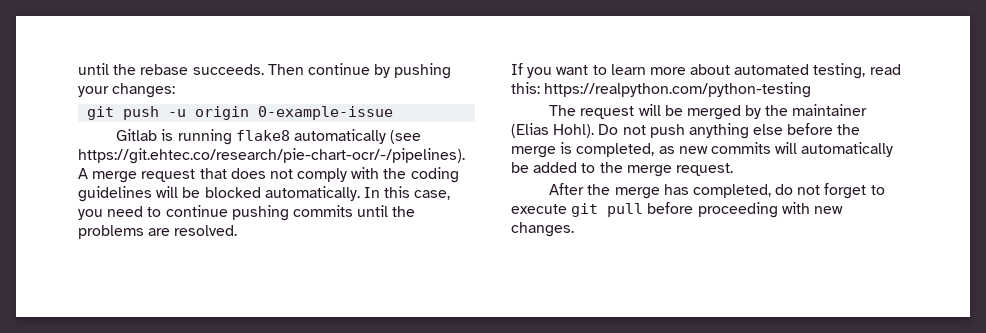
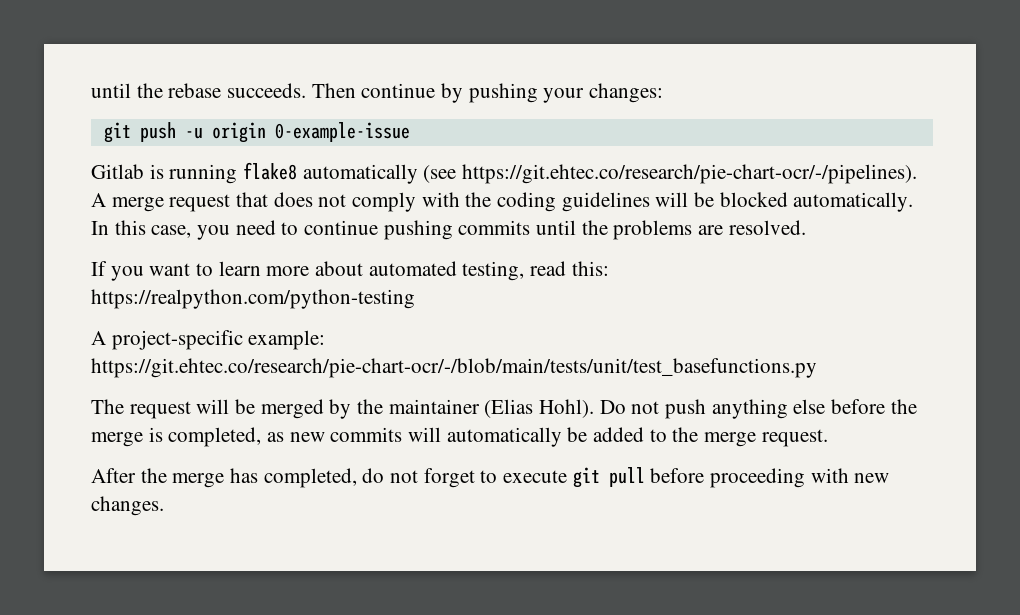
(812, 90) none -> [91,330,326,350] [91,358,817,378] // A project-specific example: https://git.ehtec.co/research/pie-chart-ocr/-/blob/main/tests/unit/test_basefunctions.py

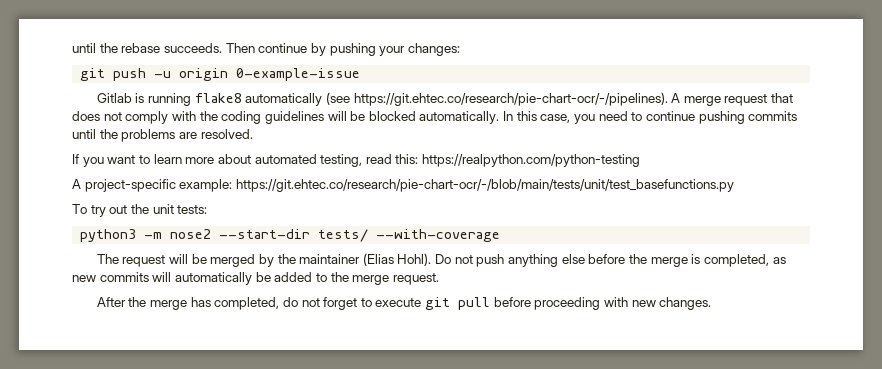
(817, 368) none -> [72,204,208,217] [80,229,501,242] // To try out the unit tests: // python3 -m nose2 --start-dir tests/ --with-coverage

